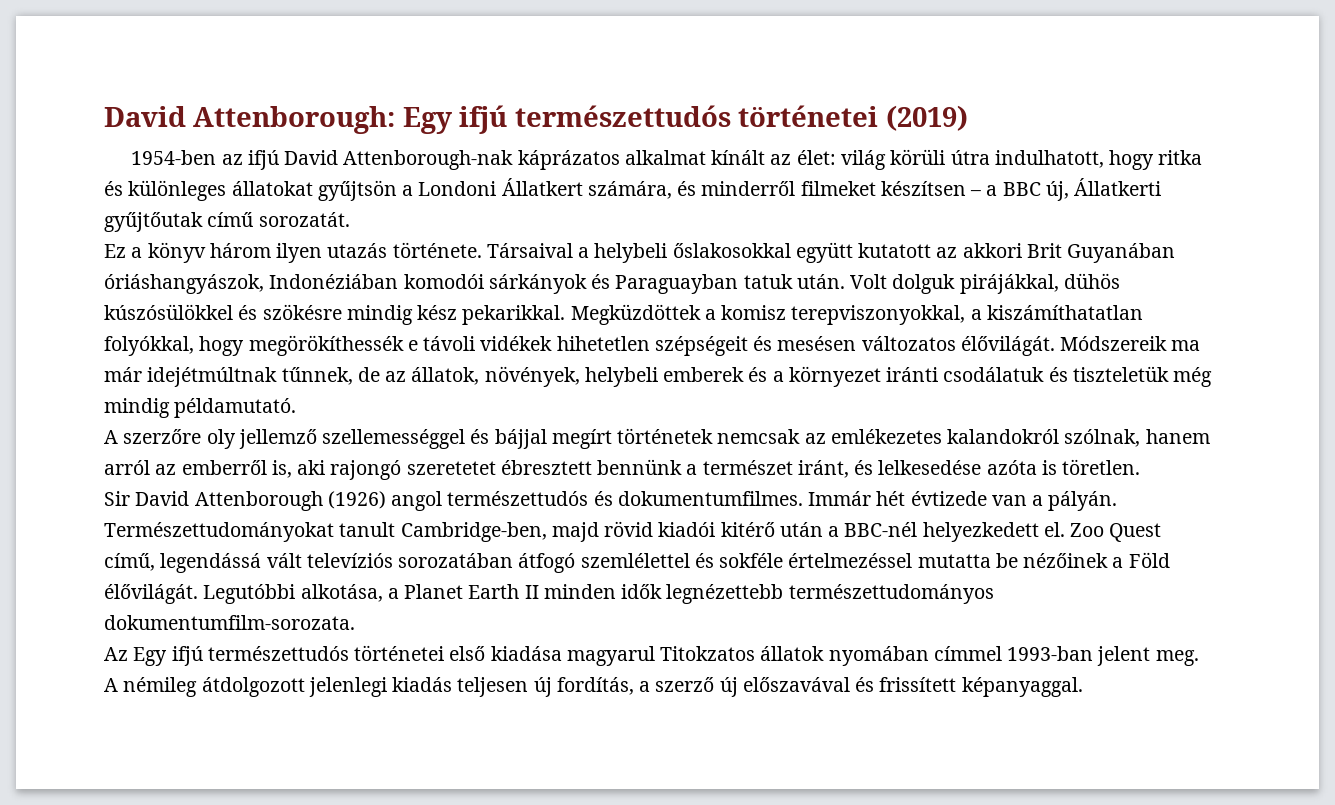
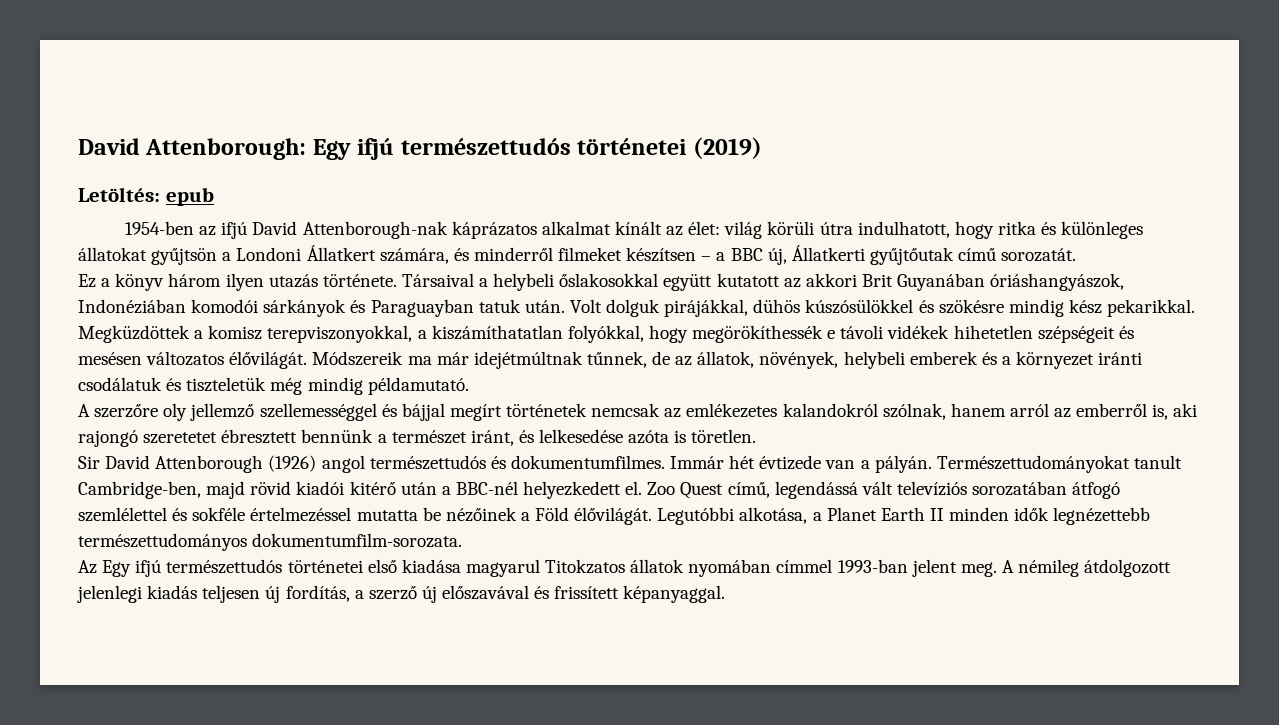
(968, 118) none -> [78,187,214,206] // Letöltés: epub

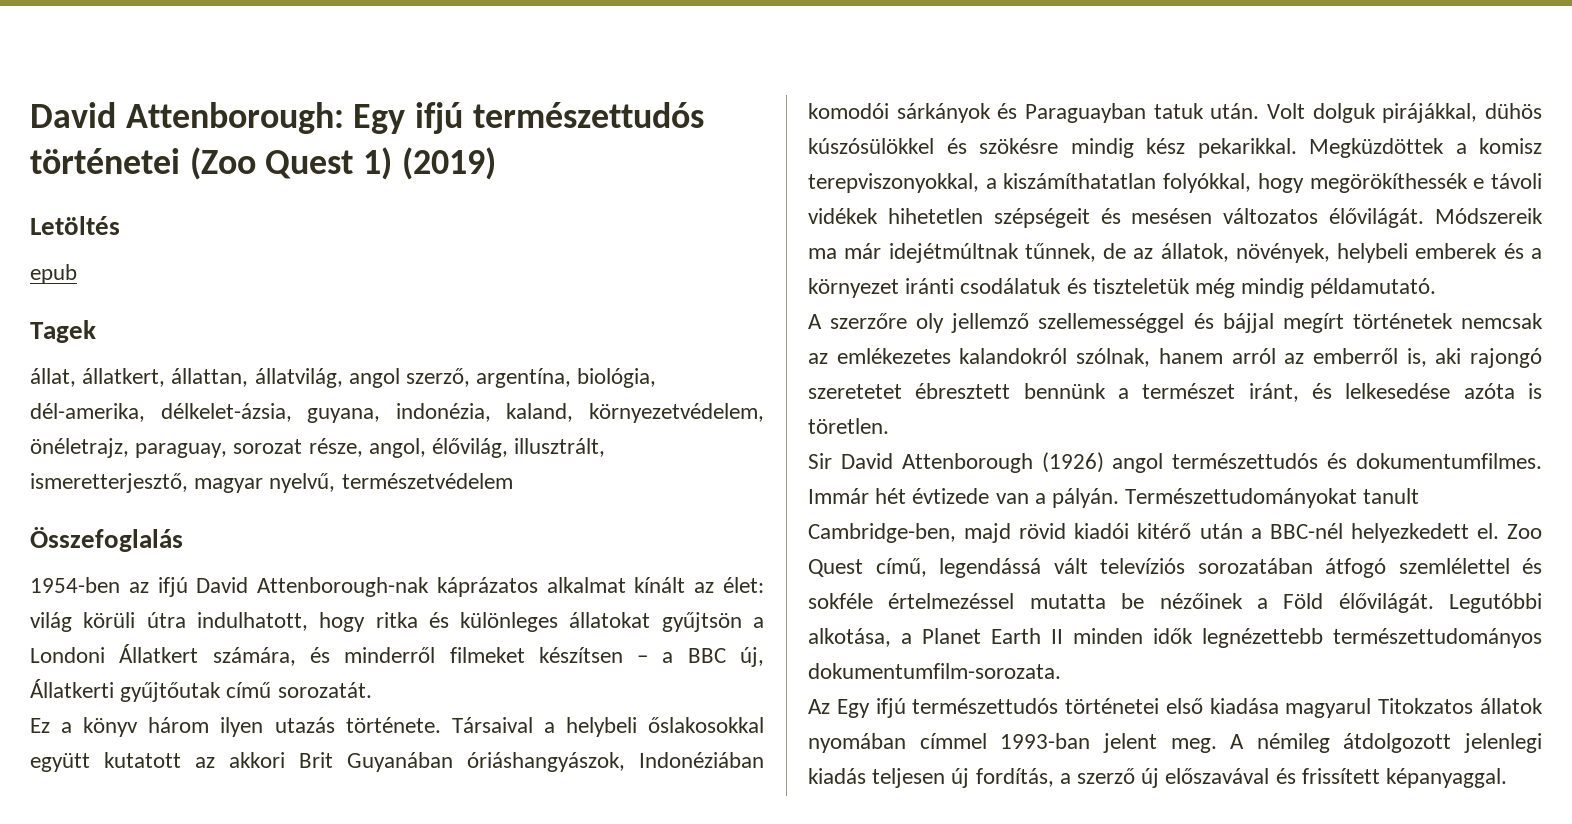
(688, 146) none -> [189,147,393,180] (Zoo Quest 1)
[78,187,160,202] Letöltés: -> [30,216,120,235] Letöltés //
(214, 196) none -> [30,320,96,343] [30,368,657,388] [30,403,764,423] [30,438,606,458] [30,473,513,493] [30,527,183,552] // Tagek // állat, állatkert, állattan, állatvilág, angol szerző, argentína, biológia, dél-amerika, délkelet-ázsia, guyana, indonézia, kaland, környezetvédelem, önéletrajz, paraguay, sorozat része, angol, élővilág, illusztrált, ismeretterjesztő, magyar nyelvű, természetvédelem // Összefoglalás

